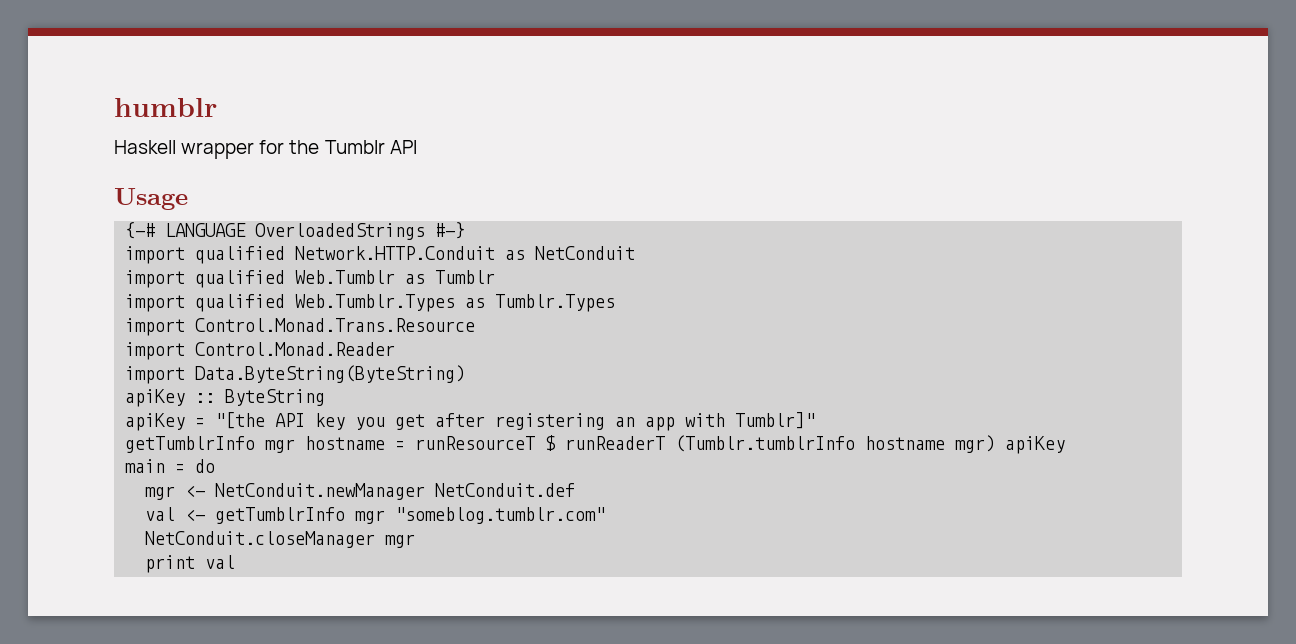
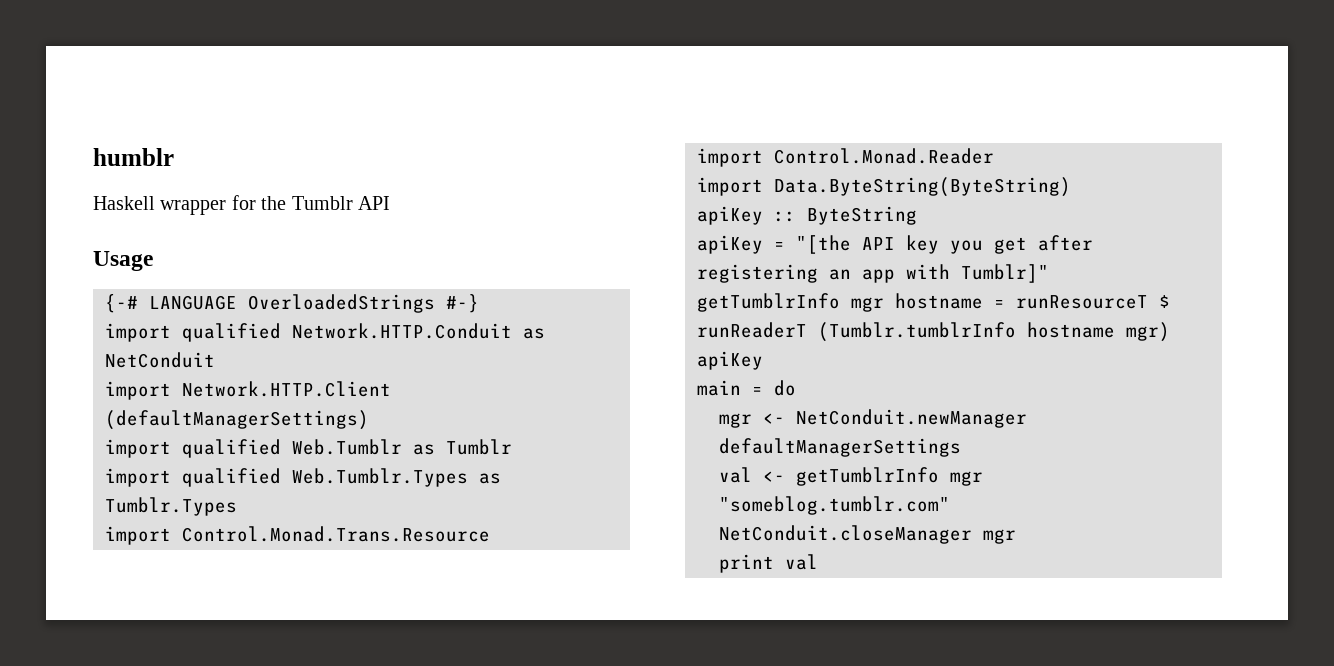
(636, 253) none -> [105,381,391,400] [105,410,369,430] // import Network.HTTP.Client (defaultManagerSettings)
[435,483,576,497] NetConduit.def -> [719,438,961,457] defaultManagerSettings

